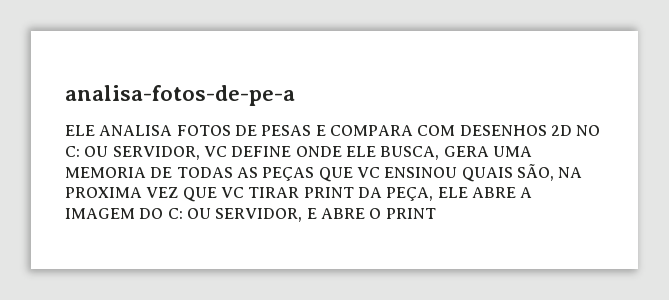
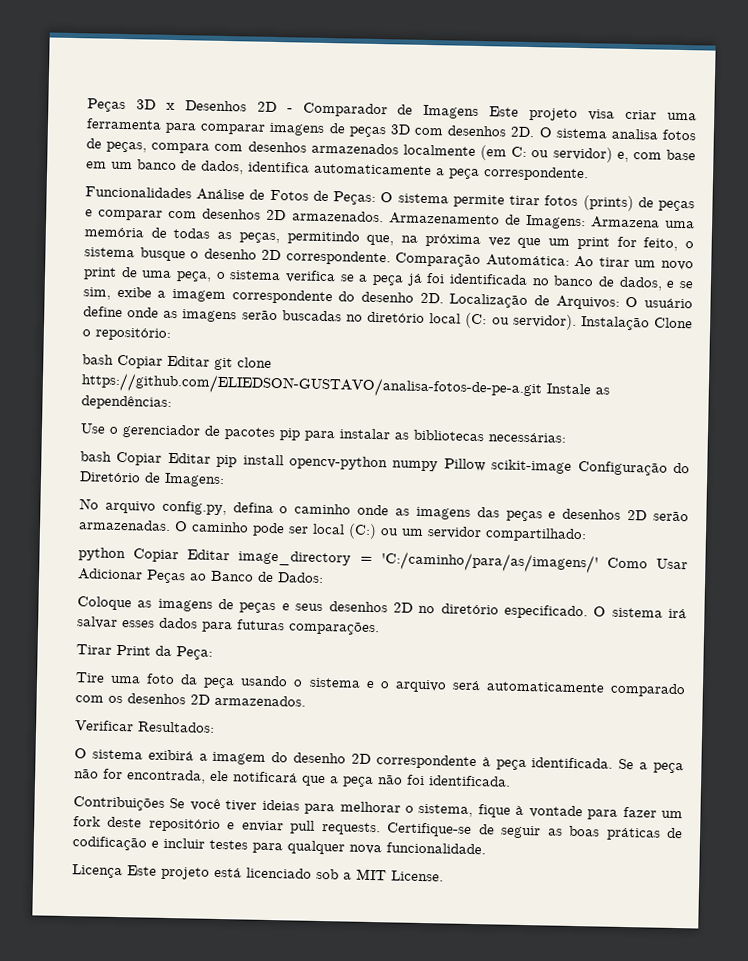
[65,85,295,106] [65,125,601,136] [65,146,532,160] [65,164,583,182] [65,187,533,202] [65,208,436,222] analisa-fotos-de-pe-a // ELE ANALISA FOTOS DE PESAS E COMPARA COM DESENHOS 2D NO C: OU SERVIDOR, VC DEFINE ONDE ELE BUSCA, GERA UMA MEMORIA DE TODAS AS PEÇAS QUE VC ENSINOU QUAIS SÃO, NA PROXIMA VEZ QUE VC TIRAR PRINT DA PEÇA, ELE ABRE A IMAGEM DO C: OU SERVIDOR, E ABRE O PRINT -> [87,98,697,121] [86,118,696,141] [86,138,696,163] [86,159,589,182] [85,186,695,212] [85,208,696,230] [84,227,695,251] [84,247,694,271] [83,266,693,291] [83,286,693,310] [83,306,693,331] [82,327,171,341] [82,354,272,371] [81,372,610,400] [81,395,172,410] [80,423,566,443] [80,451,690,476] [79,471,225,488] [79,498,689,522] [78,519,587,543] [78,547,688,574] [77,568,324,584] [77,596,687,620] [77,616,380,636] [76,644,213,660] [75,672,687,698] [75,693,306,707] [75,720,215,733] [74,748,684,774] [74,768,511,788] [73,796,684,820] [73,816,683,841] [72,836,486,855] [72,864,444,882] Peças 3D x Desenhos 2D - Comparador de Imagens Este projeto visa criar uma ferramenta para comparar imagens de peças 3D com desenhos 2D. O sistema analisa fotos de peças, compara com desenhos armazenados localmente (em C: ou servidor) e, com base em um banco de dados, identifica automaticamente a peça correspondente. // Funcionalidades Análise de Fotos de Peças: O sistema permite tirar fotos (prints) de peças e comparar com desenhos 2D armazenados. Armazenamento de Imagens: Armazena uma memória de todas as peças, permitindo que, na próxima vez que um print for feito, o sistema busque o desenho 2D correspondente. Comparação Automática: Ao tirar um novo print de uma peça, o sistema verifica se a peça já foi identificada no banco de dados, e se sim, exibe a imagem correspondente do desenho 2D. Localização de Arquivos: O usuário define onde as imagens serão buscadas no diretório local (C: ou servidor). Instalação Clone o repositório: // bash Copiar Editar git clone https://github.com/ELIEDSON-GUSTAVO/analisa-fotos-de-pe-a.git Instale as dependências: // Use o gerenciador de pacotes pip para instalar as bibliotecas necessárias: // bash Copiar Editar pip install opencv-python numpy Pillow scikit-image Configuração do Diretório de Imagens: // No arquivo config.py, defina o caminho onde as imagens das peças e desenhos 2D serão armazenadas. O caminho pode ser local (C:) ou um servidor compartilhado: // python Copiar Editar image_directory = 'C:/caminho/para/as/imagens/' Como Usar Adicionar Peças ao Banco de Dados: // Coloque as imagens de peças e seus desenhos 2D no diretório especificado. O sistema irá salvar esses dados para futuras comparações. // Tirar Print da Peça: // Tire uma foto da peça usando o sistema e o arquivo será automaticamente comparado com os desenhos 2D armazenados. // Verificar Resultados: // O sistema exibirá a imagem do desenho 2D correspondente à peça identificada. Se a peça não for encontrada, ele notificará que a peça não foi identificada. // Contribuições Se você tiver ideias para melhorar o sistema, fique à vontade para fazer um fork deste repositório e enviar pull requests. Certifique-se de seguir as boas práticas de codificação e incluir testes para qualquer nova funcionalidade. // Licença Este projeto está licenciado sob a MIT License.

